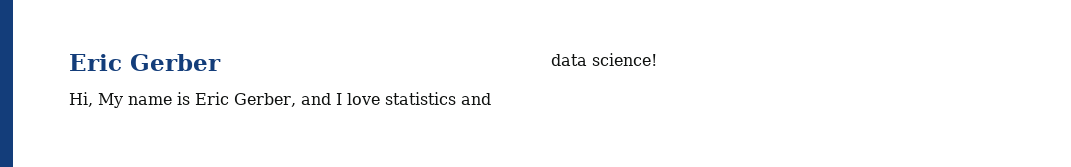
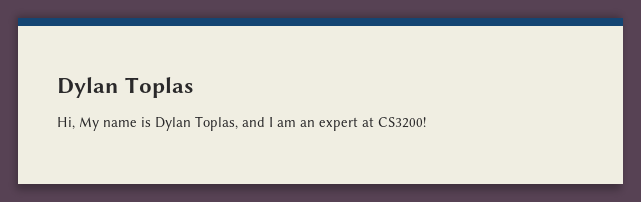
[69,54,221,71] Eric Gerber -> [57,77,194,98] Dylan Toplas
[195,92,491,107] [551,53,657,66] Eric Gerber, and I love statistics and data science! -> [155,116,426,131] Dylan Toplas, and I am an expert at CS3200!

